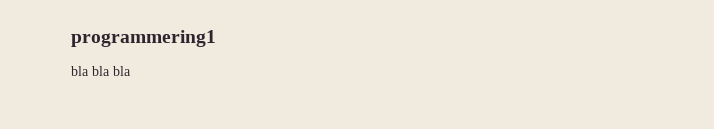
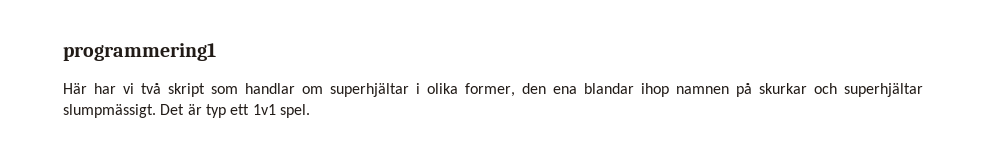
[71,66,131,76] bla bla bla -> [63,83,923,97] [63,104,310,118] Här har vi två skript som handlar om superhjältar i olika former, den ena blandar ihop namnen på skurkar och superhjältar slumpmässigt. Det är typ ett 1v1 spel.

